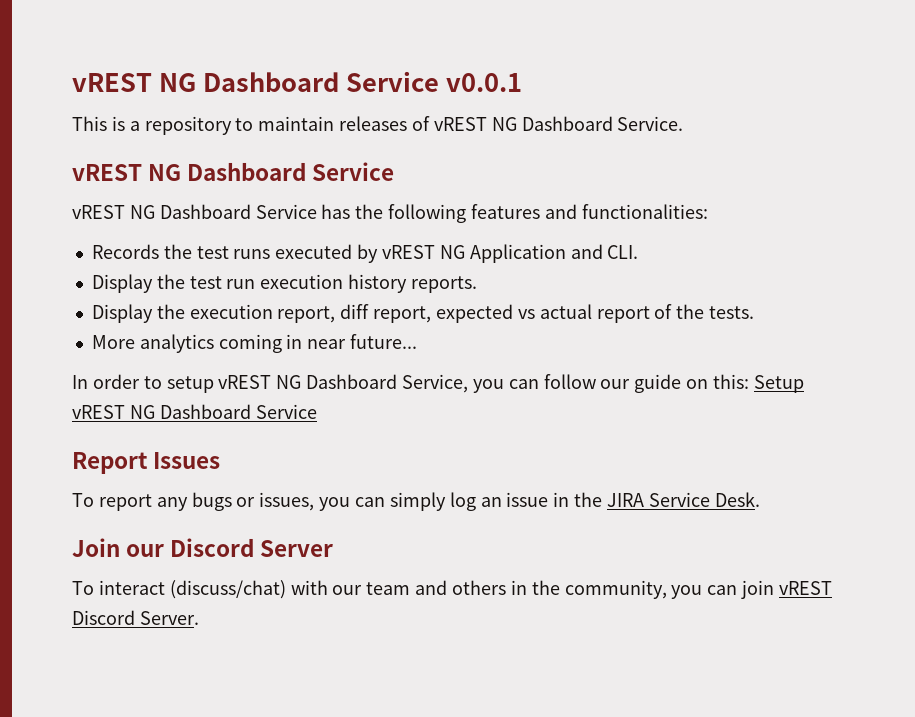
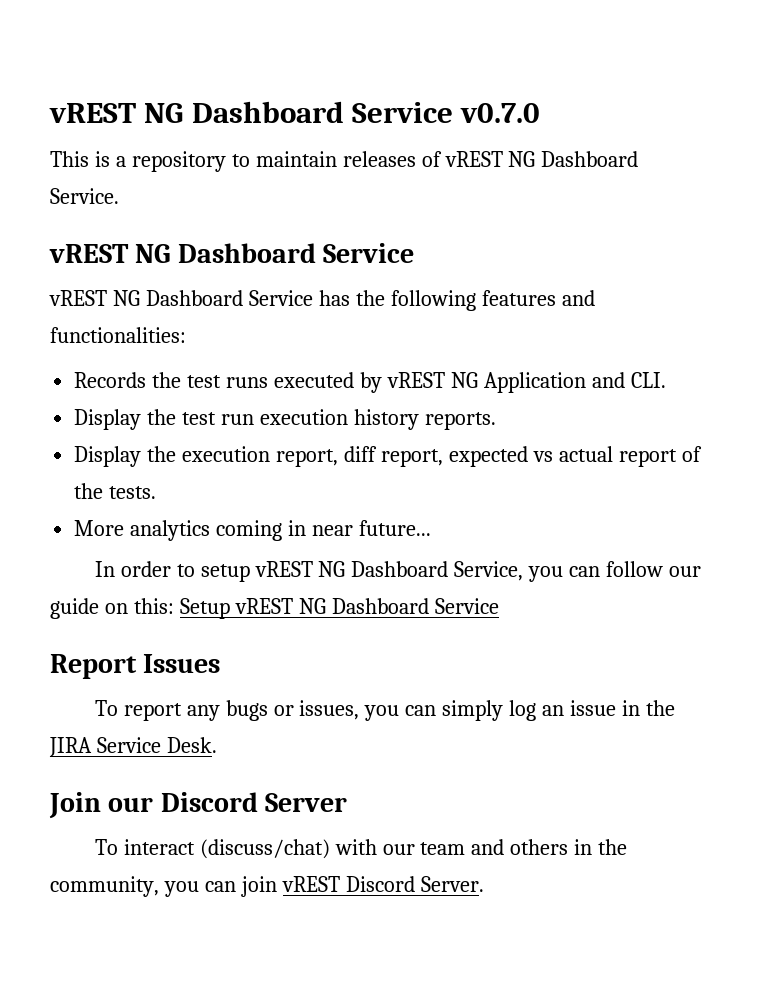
[72,71,522,92] vREST NG Dashboard Service v0.0.1 -> [49,101,541,123] vREST NG Dashboard Service v0.7.0

